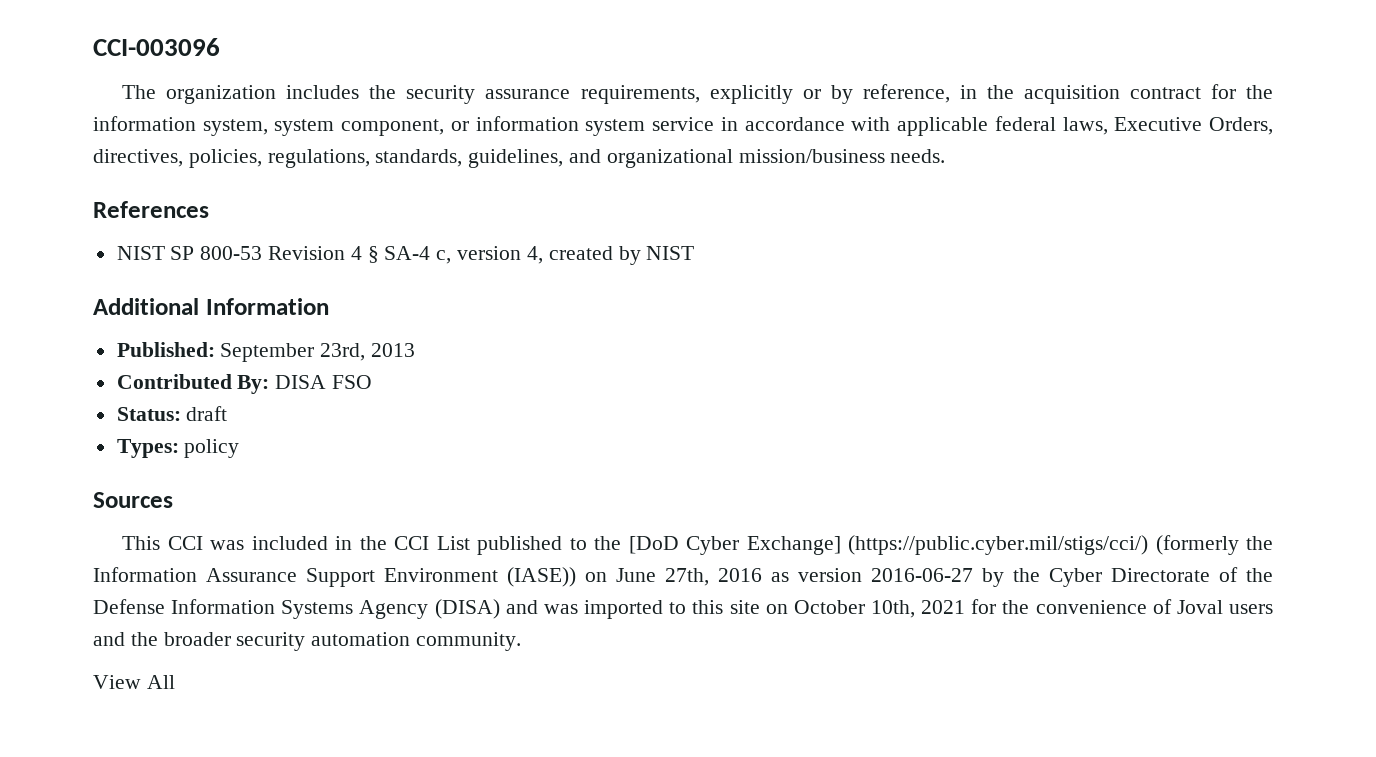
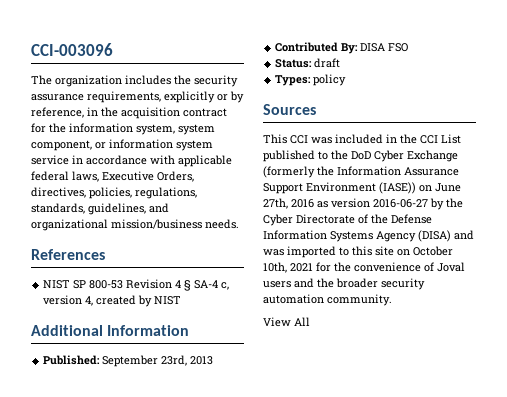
[628,535,1149,555] [DoD Cyber Exchange] (https://public.cyber.mil/stigs/cci/) -> [351,150,458,162] DoD Cyber Exchange

